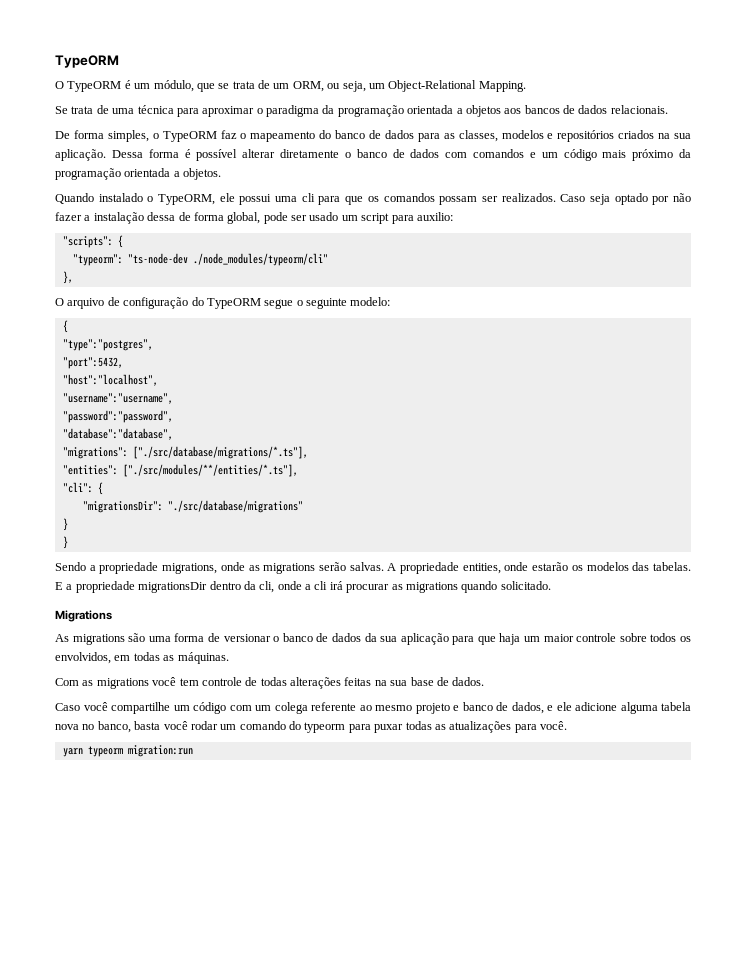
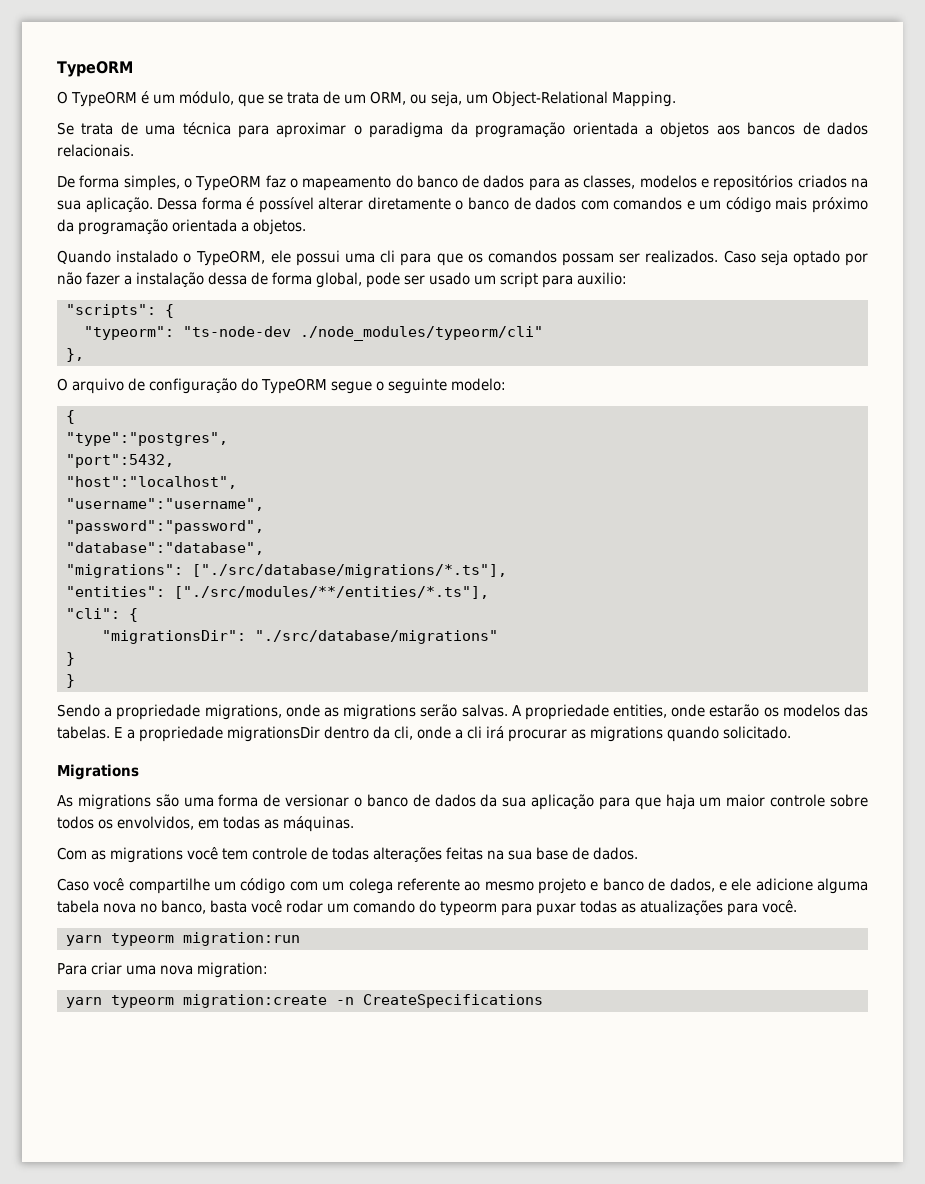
(193, 751) none -> [57,962,268,978] [65,994,543,1008] // Para criar uma nova migration: // yarn typeorm migration:create -n CreateSpecifications

